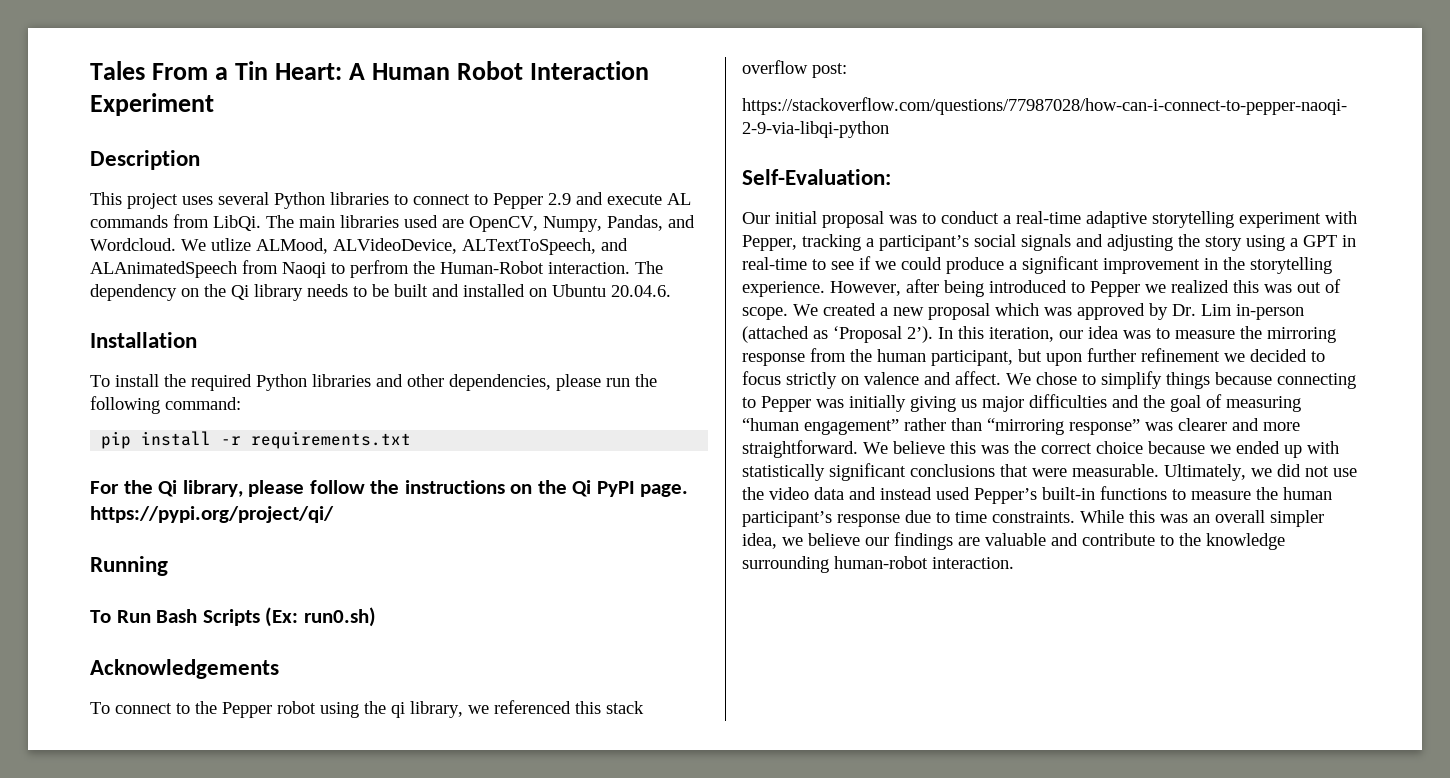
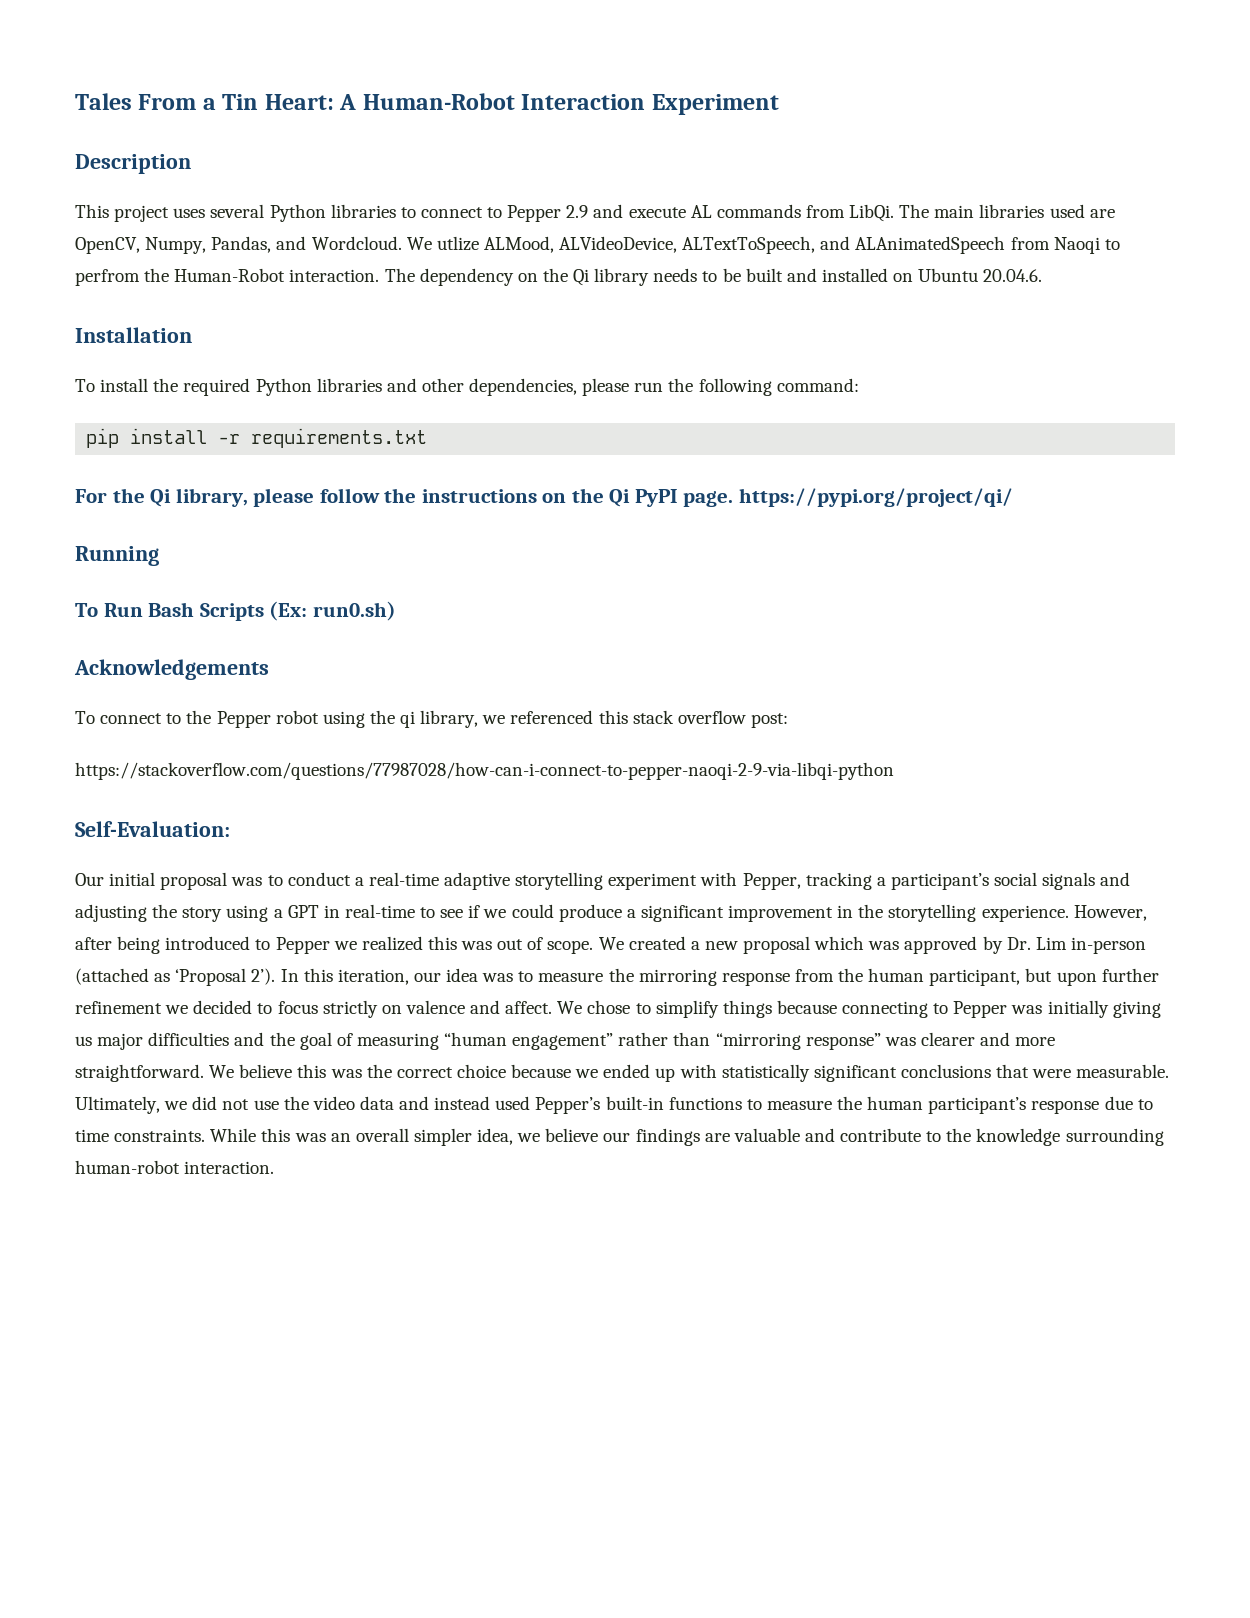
[372,61,524,80] Human Robot -> [362,93,515,110] Human-Robot

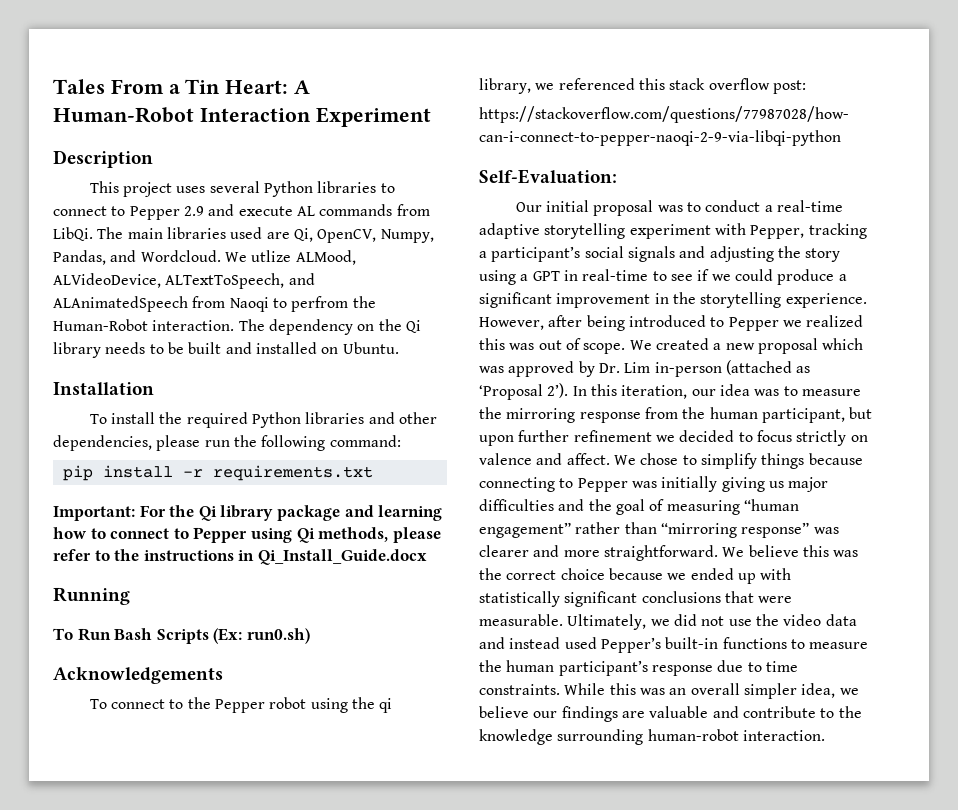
(1115, 213) none -> [293,228,313,242] Qi,
[918,268,1043,282] Ubuntu 20.04.6. -> [342,342,399,354] Ubuntu.
(428, 438) none -> [53,506,135,521] Important:
[175,488,1013,507] library, please follow the instructions on the Qi PyPI page. https://pypi.org/project/qi/ -> [220,505,443,521] [53,527,441,543] [53,549,427,565] library package and learning how to connect to Pepper using Qi methods, please refer to the instructions in Qi_Install_Guide.docx

